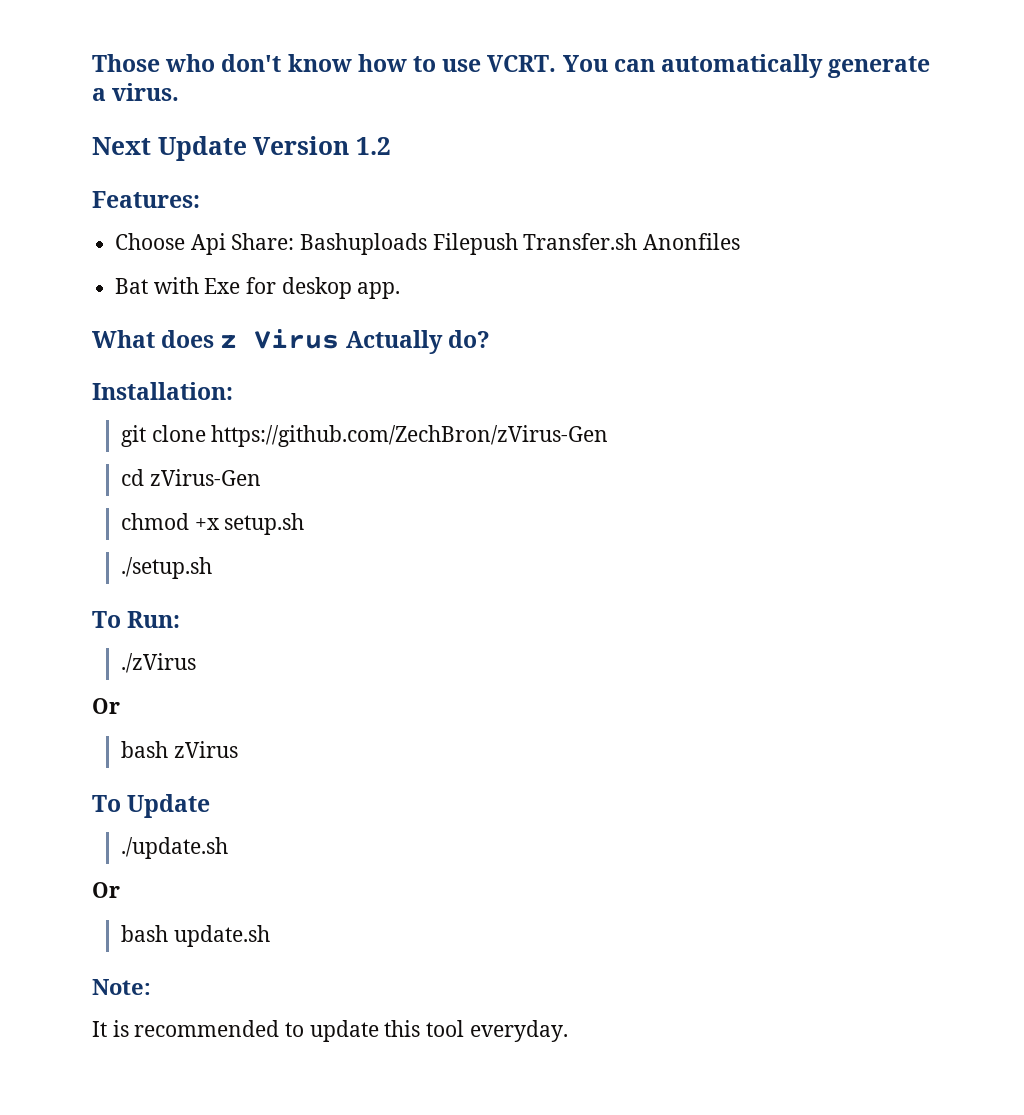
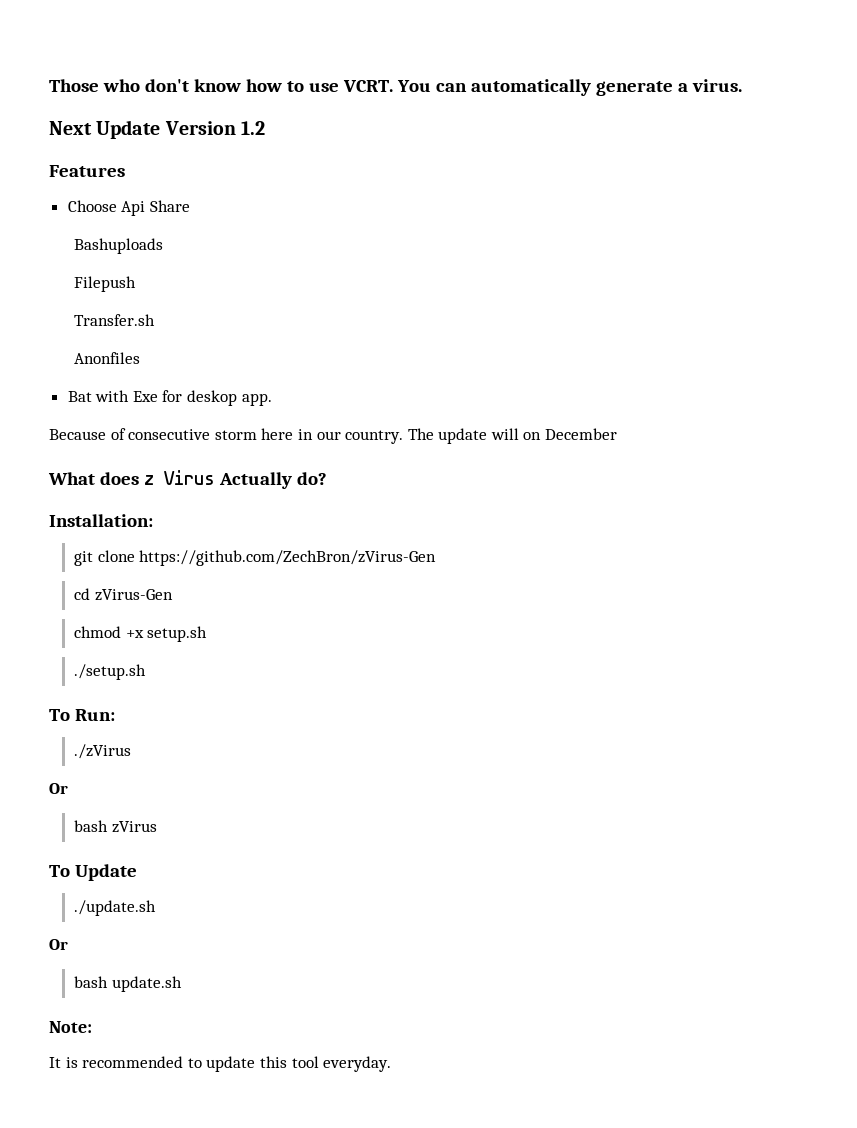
[92,191,200,208] Features: -> [49,165,125,177] Features
[231,233,295,250] Share: -> [149,200,190,212] Share //
(428, 244) none -> (164, 246) //
(518, 244) none -> (137, 284) //
(638, 241) none -> (156, 320) //
(401, 290) none -> [49,428,618,444] // Because of consecutive storm here in our country. The update will on December

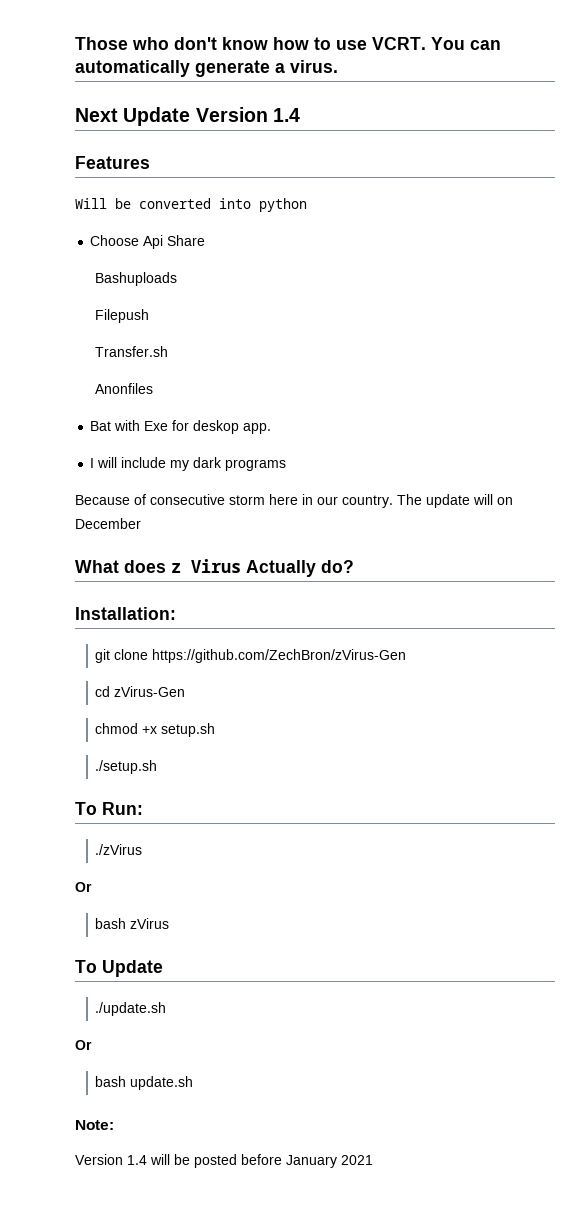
[240,121,265,135] 1.2 -> [272,108,300,122] 1.4
(125, 171) none -> [75,198,307,212] // Will be converted into python
(272, 399) none -> [90,457,287,471] // I will include my dark programs
[49,1056,392,1072] It is recommended to update this tool everyday. -> [75,1154,373,1168] Version 1.4 will be posted before January 2021

